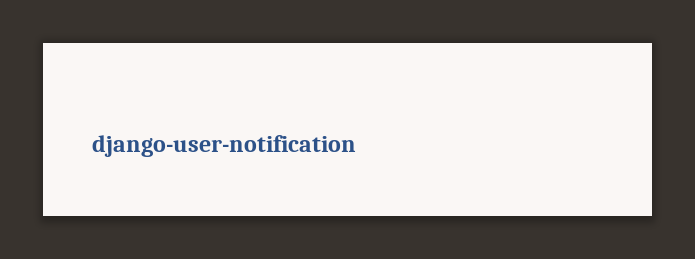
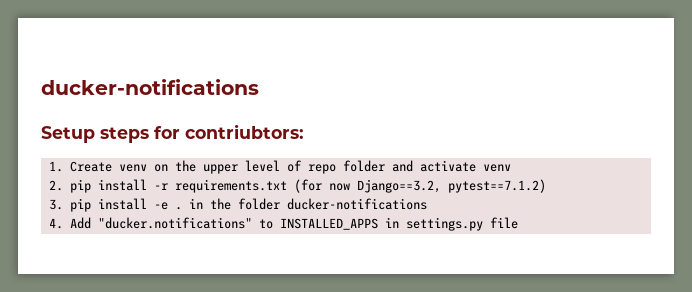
[92,135,356,157] django-user-notification -> [41,79,259,95] [41,124,304,143] [48,160,511,174] [48,179,546,193] [48,198,427,212] [48,217,518,231] ducker-notifications // Setup steps for contriubtors: // 1. Create venv on the upper level of repo folder and activate venv // 2. pip install -r requirements.txt (for now Django==3.2, pytest==7.1.2) // 3. pip install -e . in the folder ducker-notifications // 4. Add "ducker.notifications" to INSTALLED_APPS in settings.py file

